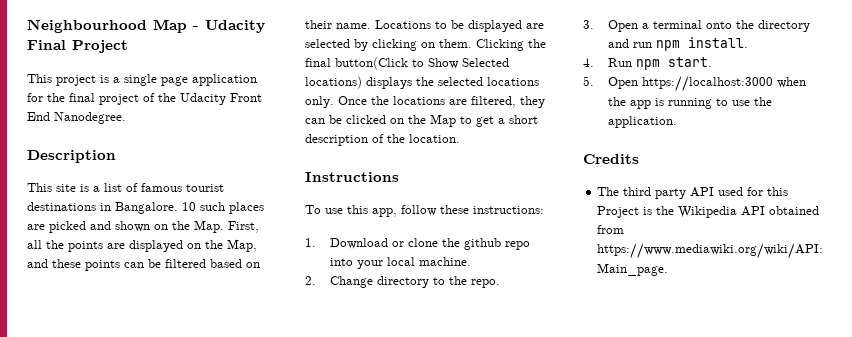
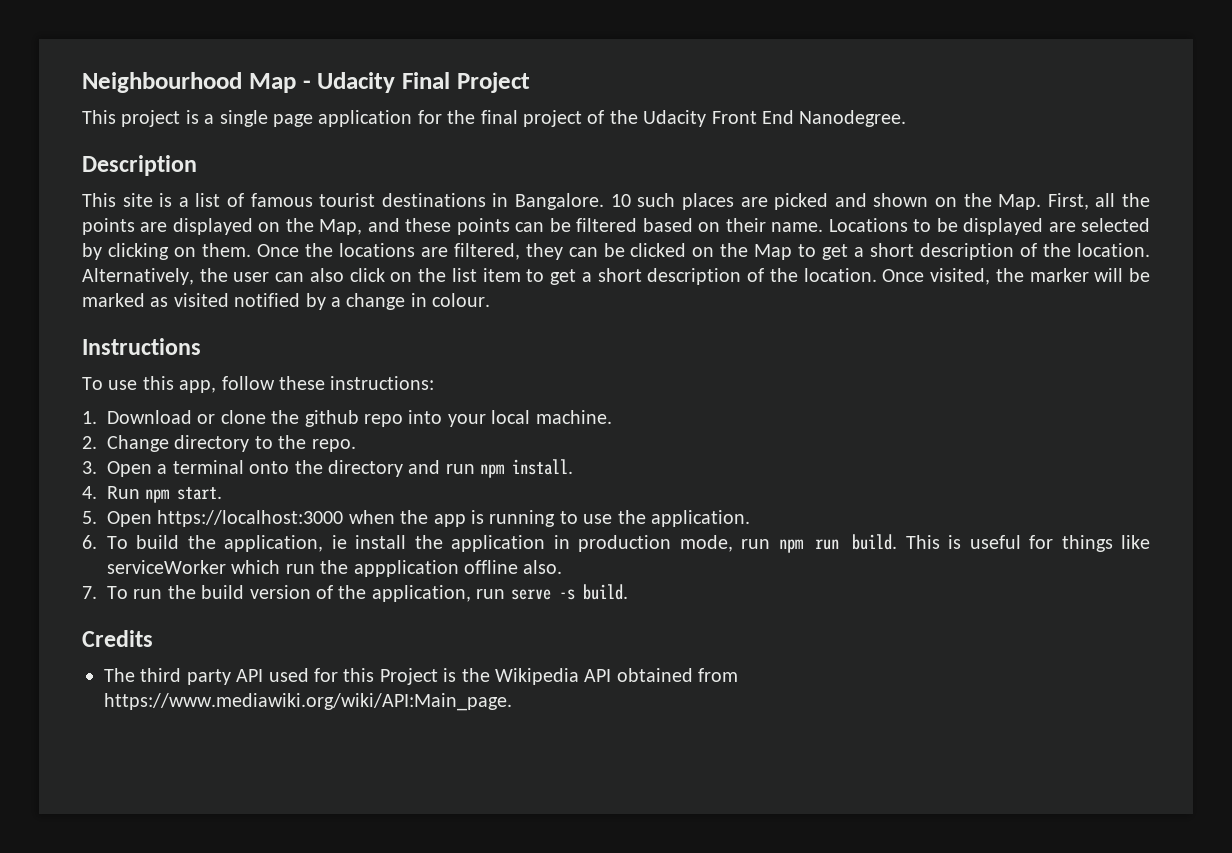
[476,39,546,51] [305,57,509,70] [305,76,539,89] [305,96,334,108] Clicking the final button(Click to Show Selected locations) displays the selected locations only. -> (251, 250) none
(460, 138) none -> [82,268,1150,285] [82,293,491,310] Alternatively, the user can also click on the list item to get a short description of the location. Once visited, the marker will be marked as visited notified by a change in colour.
(678, 122) none -> [82,534,1151,553] [107,560,563,577] [82,584,628,602] // 6. To build the application, ie install the application in production mode, run npm run build. This is useful for things like serviceWorker which run the appplication offline also. // 7. To run the build version of the application, run serve -s build.

